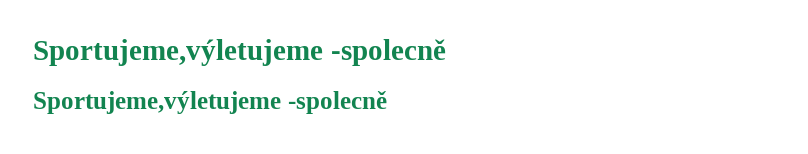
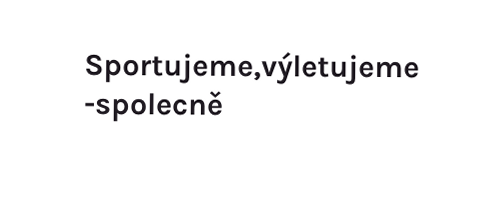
[33,39,446,66] [33,91,387,114] Sportujeme,výletujeme -spolecně // Sportujeme,výletujeme -spolecně -> [84,49,420,86] [83,89,224,123] Sportujeme,výletujeme -spolecně

